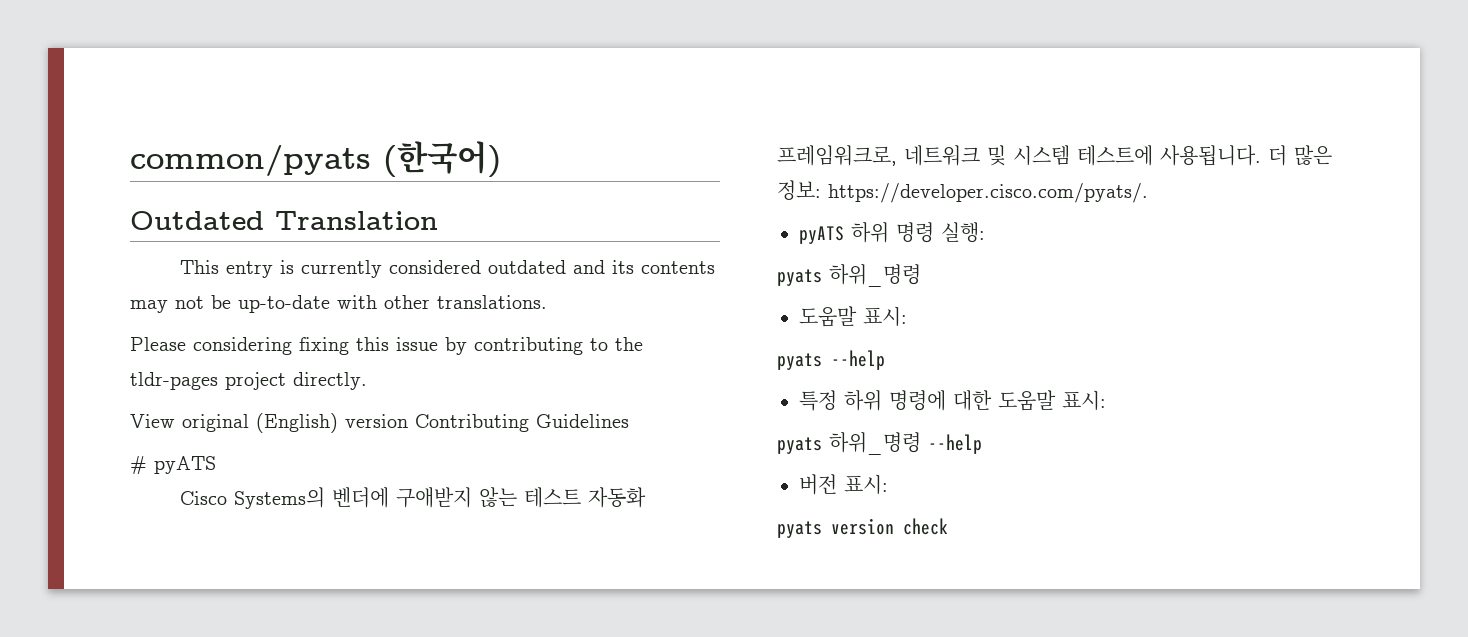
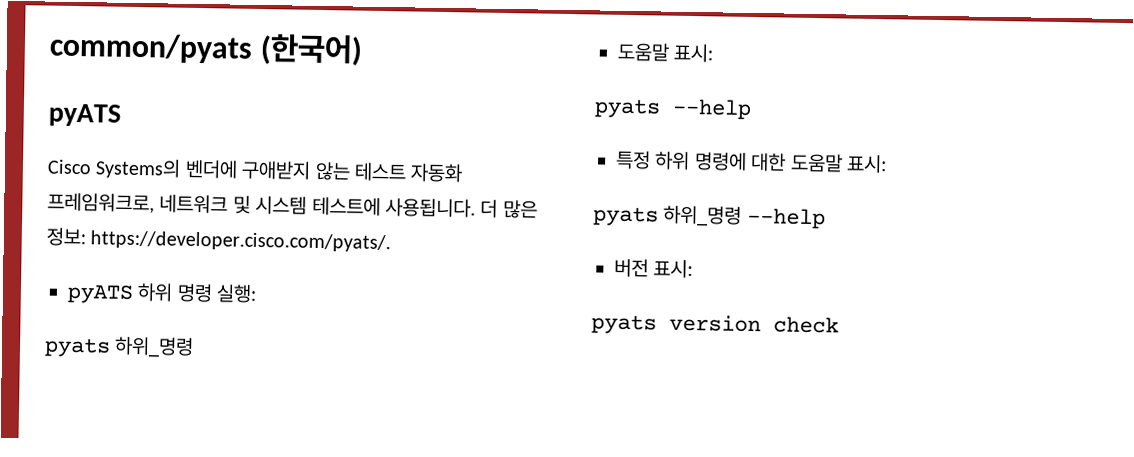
[130,211,438,230] [180,260,716,278] [130,295,547,313] [130,337,643,355] [130,372,367,390] [130,413,629,433] [130,456,147,474] Outdated Translation // This entry is currently considered outdated and its contents may not be up-to-date with other translations. // Please considering fixing this issue by contributing to the tldr-pages project directly. // View original (English) version Contributing Guidelines // # -> (363, 49) none

